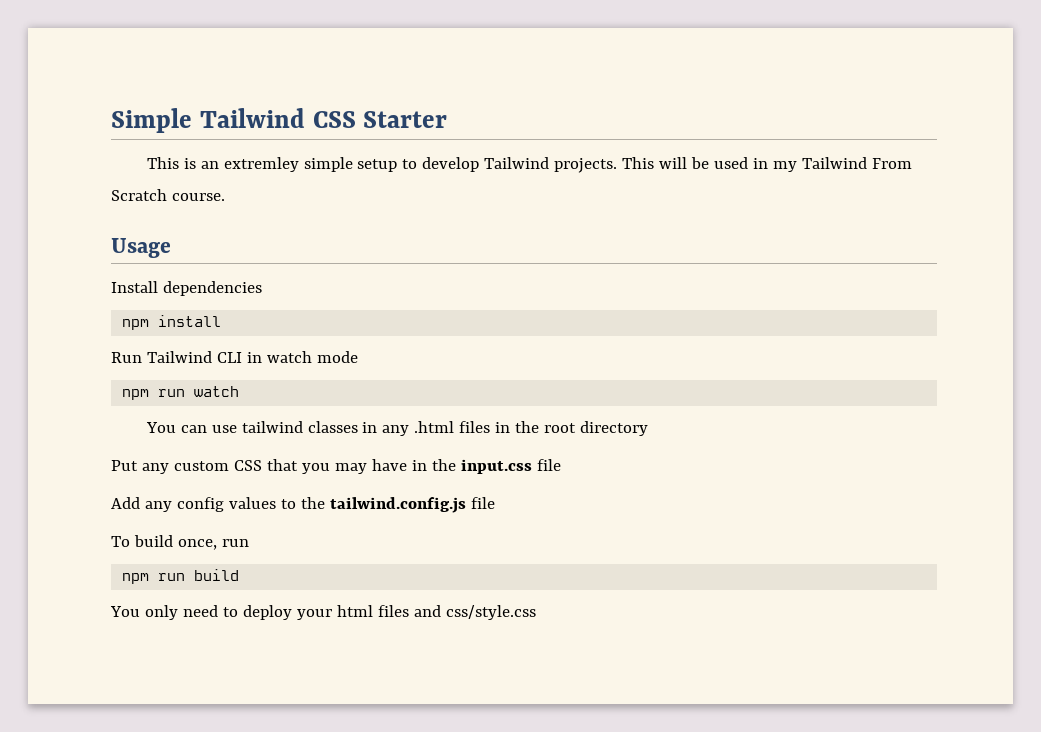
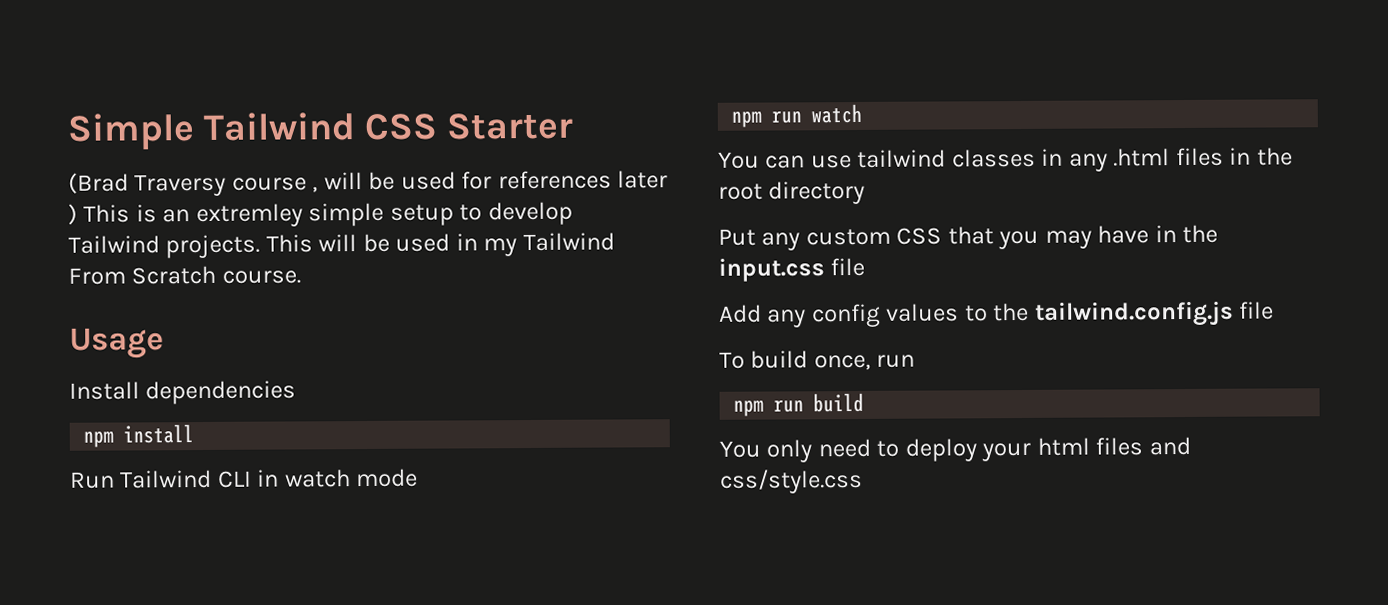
(448, 119) none -> [68,170,669,197] [68,203,78,225] (Brad Traversy course , will be used for references later )

